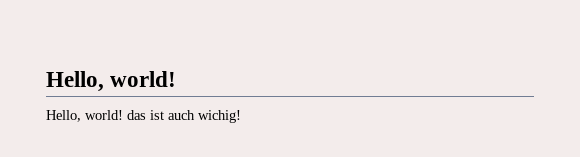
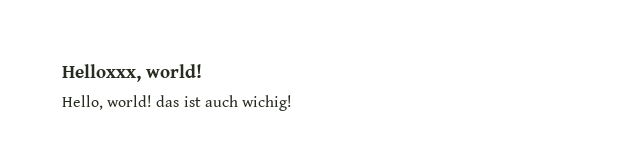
[46,71,104,92] Hello, -> [62,64,141,82] Helloxxx,

